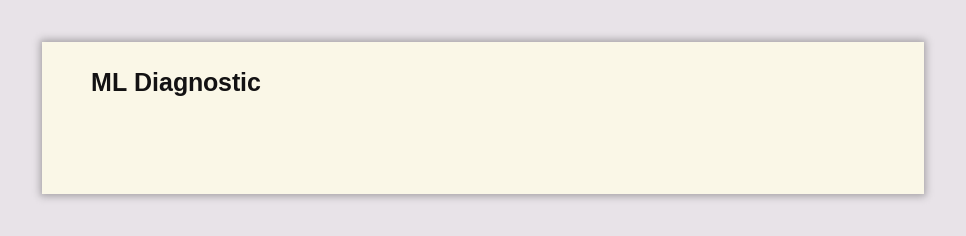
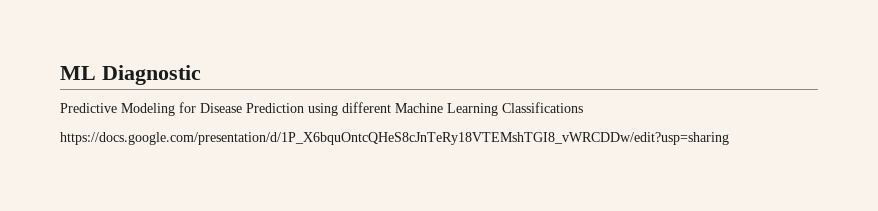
(261, 84) none -> [60,102,583,116] [60,132,729,145] // Predictive Modeling for Disease Prediction using different Machine Learning Classifications // https://docs.google.com/presentation/d/1P_X6bquOntcQHeS8cJnTeRy18VTEMshTGI8_vWRCDDw/edit?usp=sharing

